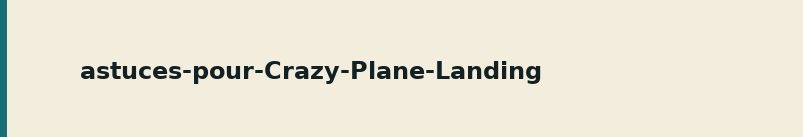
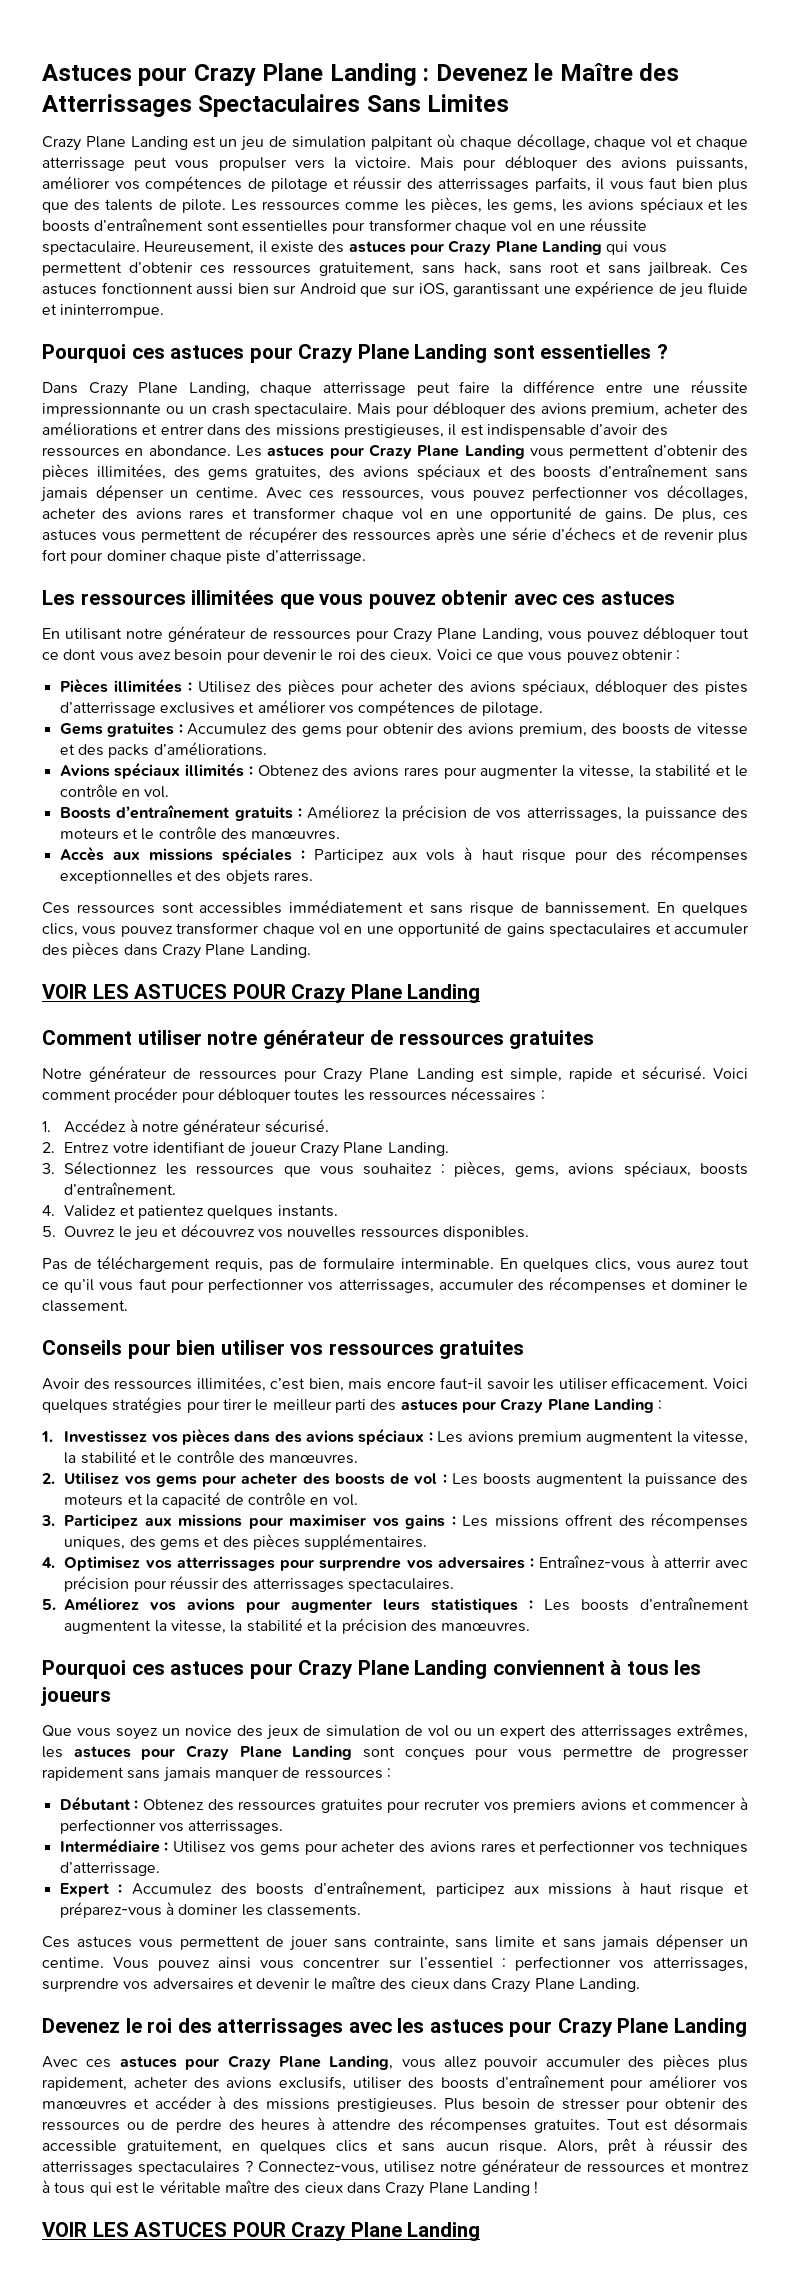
[80,61,542,84] astuces-pour-Crazy-Plane-Landing -> [42,63,680,86] [42,94,510,117] [42,134,749,151] [42,155,748,171] [42,176,748,192] [42,197,748,213] [42,218,648,234] [42,240,667,255] [42,262,748,277] [42,281,748,298] [42,304,165,318] [42,344,668,363] [42,380,749,397] [42,401,749,417] [42,422,668,438] [42,444,749,459] [42,464,748,480] [40,485,748,502] [42,506,748,522] [42,527,748,543] [42,549,366,564] [42,590,675,609] [42,626,749,643] [42,649,681,663] [59,678,749,695] [59,700,543,716] [59,722,749,737] [59,742,267,758] [59,762,748,779] [59,784,170,798] [59,805,749,821] [59,826,341,840] [59,846,749,863] [59,870,313,885] [42,900,748,916] [42,921,750,937] [42,942,311,959] [42,984,481,1003] [42,1030,595,1049] [42,1066,749,1083] [42,1087,545,1103] [42,1119,329,1135] [42,1141,449,1157] [42,1161,749,1177] [64,1182,177,1195] [42,1205,338,1219] [42,1224,529,1241] [42,1256,750,1272] [42,1277,749,1293] [42,1300,128,1312] [42,1340,525,1359] [42,1376,749,1392] [42,1397,663,1413] [41,1428,748,1445] [64,1450,359,1464] [42,1472,749,1487] [64,1492,358,1508] [41,1513,748,1529] [64,1534,428,1550] [42,1555,748,1571] [64,1576,454,1592] [42,1596,750,1613] [64,1618,531,1634] [42,1660,702,1679] [41,1687,111,1706] [42,1723,748,1740] [42,1745,749,1760] [42,1767,391,1782] [59,1796,748,1813] [59,1819,284,1834] [59,1838,748,1855] [59,1862,160,1876] [59,1881,750,1897] [59,1902,361,1918] [42,1934,749,1951] [42,1956,749,1971] [42,1976,640,1993] [42,2018,747,2037] [42,2054,748,2070] [42,2075,749,2091] [42,2096,748,2112] [42,2117,749,2133] [42,2138,749,2154] [42,2159,749,2175] [42,2180,539,2197] [42,2222,481,2241] Astuces pour Crazy Plane Landing : Devenez le Maître des Atterrissages Spectaculaires Sans Limites // Crazy Plane Landing est un jeu de simulation palpitant où chaque décollage, chaque vol et chaque atterrissage peut vous propulser vers la victoire. Mais pour débloquer des avions puissants, améliorer vos compétences de pilotage et réussir des atterrissages parfaits, il vous faut bien plus que des talents de pilote. Les ressources comme les pièces, les gems, les avions spéciaux et les boosts d’entraînement sont essentielles pour transformer chaque vol en une réussite spectaculaire. Heureusement, il existe des astuces pour Crazy Plane Landing qui vous permettent d’obtenir ces ressources gratuitement, sans hack, sans root et sans jailbreak. Ces astuces fonctionnent aussi bien sur Android que sur iOS, garantissant une expérience de jeu fluide et ininterrompue. // Pourquoi ces astuces pour Crazy Plane Landing sont essentielles ? // Dans Crazy Plane Landing, chaque atterrissage peut faire la différence entre une réussite impressionnante ou un crash spectaculaire. Mais pour débloquer des avions premium, acheter des améliorations et entrer dans des missions prestigieuses, il est indispensable d’avoir des ressources en abondance. Les astuces pour Crazy Plane Landing vous permettent d’obtenir des pièces illimitées, des gems gratuites, des avions spéciaux et des boosts d’entraînement sans jamais dépenser un centime. Avec ces ressources, vous pouvez perfectionner vos décollages, acheter des avions rares et transformer chaque vol en une opportunité de gains. De plus, ces astuces vous permettent de récupérer des ressources après une série d’échecs et de revenir plus fort pour dominer chaque piste d’atterrissage. // Les ressources illimitées que vous pouvez obtenir avec ces astuces // En utilisant notre générateur de ressources pour Crazy Plane Landing, vous pouvez débloquer tout ce dont vous avez besoin pour devenir le roi des cieux. Voici ce que vous pouvez obtenir : // Pièces illimitées : Utilisez des pièces pour acheter des avions spéciaux, débloquer des pistes d’atterrissage exclusives et améliorer vos compétences de pilotage. // Gems gratuites : Accumulez des gems pour obtenir des avions premium, des boosts de vitesse et des packs d’améliorations. // Avions spéciaux illimités : Obtenez des avions rares pour augmenter la vitesse, la stabilité et le contrôle en vol. // Boosts d’entraînement gratuits : Améliorez la précision de vos atterrissages, la puissance des moteurs et le contrôle des manœuvres. // Accès aux missions spéciales : Participez aux vols à haut risque pour des récompenses exceptionnelles et des objets rares. // Ces ressources sont accessibles immédiatement et sans risque de bannissement. En quelques clics, vous pouvez transformer chaque vol en une opportunité de gains spectaculaires et accumuler des pièces dans Crazy Plane Landing. // VOIR LES ASTUCES POUR Crazy Plane Landing // Comment utiliser notre générateur de ressources gratuites // Notre générateur de ressources pour Crazy Plane Landing est simple, rapide et sécurisé. Voici comment procéder pour débloquer toutes les ressources nécessaires : // 1. Accédez à notre générateur sécurisé. // 2. Entrez votre identifiant de joueur Crazy Plane Landing. // 3. Sélectionnez les ressources que vous souhaitez : pièces, gems, avions spéciaux, boosts d’entraînement. // 4. Validez et patientez quelques instants. // 5. Ouvrez le jeu et découvrez vos nouvelles ressources disponibles. // Pas de téléchargement requis, pas de formulaire interminable. En quelques clics, vous aurez tout ce qu’il vous faut pour perfectionner vos atterrissages, accumuler des récompenses et dominer le classement. // Conseils pour bien utiliser vos ressources gratuites // Avoir des ressources illimitées, c’est bien, mais encore faut-il savoir les utiliser efficacement. Voici quelques stratégies pour tirer le meilleur parti des astuces pour Crazy Plane Landing : // 1. Investissez vos pièces dans des avions spéciaux : Les avions premium augmentent la vitesse, la stabilité et le contrôle des manœuvres. // 2. Utilisez vos gems pour acheter des boosts de vol : Les boosts augmentent la puissance des moteurs et la capacité de contrôle en vol. // 3. Participez aux missions pour maximiser vos gains : Les missions offrent des récompenses uniques, des gems et des pièces supplémentaires. // 4. Optimisez vos atterrissages pour surprendre vos adversaires : Entraînez-vous à atterrir avec précision pour réussir des atterrissages spectaculaires. // 5. Améliorez vos avions pour augmenter leurs statistiques : Les boosts d’entraînement augmentent la vitesse, la stabilité et la précision des manœuvres. // Pourquoi ces astuces pour Crazy Plane Landing conviennent à tous les joueurs // Que vous soyez un novice des jeux de simulation de vol ou un expert des atterrissages extrêmes, les astuces pour Crazy Plane Landing sont conçues pour vous permettre de progresser rapidement sans jamais manquer de ressources : // Débutant : Obtenez des ressources gratuites pour recruter vos premiers avions et commencer à perfectionner vos atterrissages. // Intermédiaire : Utilisez vos gems pour acheter des avions rares et perfectionner vos techniques d’atterrissage. // Expert : Accumulez des boosts d’entraînement, participez aux missions à haut risque et préparez-vous à dominer les classements. // Ces astuces vous permettent de jouer sans contrainte, sans limite et sans jamais dépenser un centime. Vous pouvez ainsi vous concentrer sur l’essentiel : perfectionner vos atterrissages, surprendre vos adversaires et devenir le maître des cieux dans Crazy Plane Landing. // Devenez le roi des atterrissages avec les astuces pour Crazy Plane Landing // Avec ces astuces pour Crazy Plane Landing, vous allez pouvoir accumuler des pièces plus rapidement, acheter des avions exclusifs, utiliser des boosts d’entraînement pour améliorer vos manœuvres et accéder à des missions prestigieuses. Plus besoin de stresser pour obtenir des ressources ou de perdre des heures à attendre des récompenses gratuites. Tout est désormais accessible gratuitement, en quelques clics et sans aucun risque. Alors, prêt à réussir des atterrissages spectaculaires ? Connectez-vous, utilisez notre générateur de ressources et montrez à tous qui est le véritable maître des cieux dans Crazy Plane Landing ! // VOIR LES ASTUCES POUR Crazy Plane Landing

